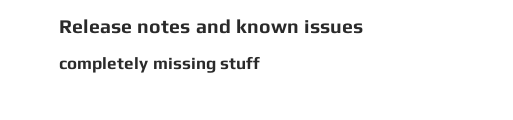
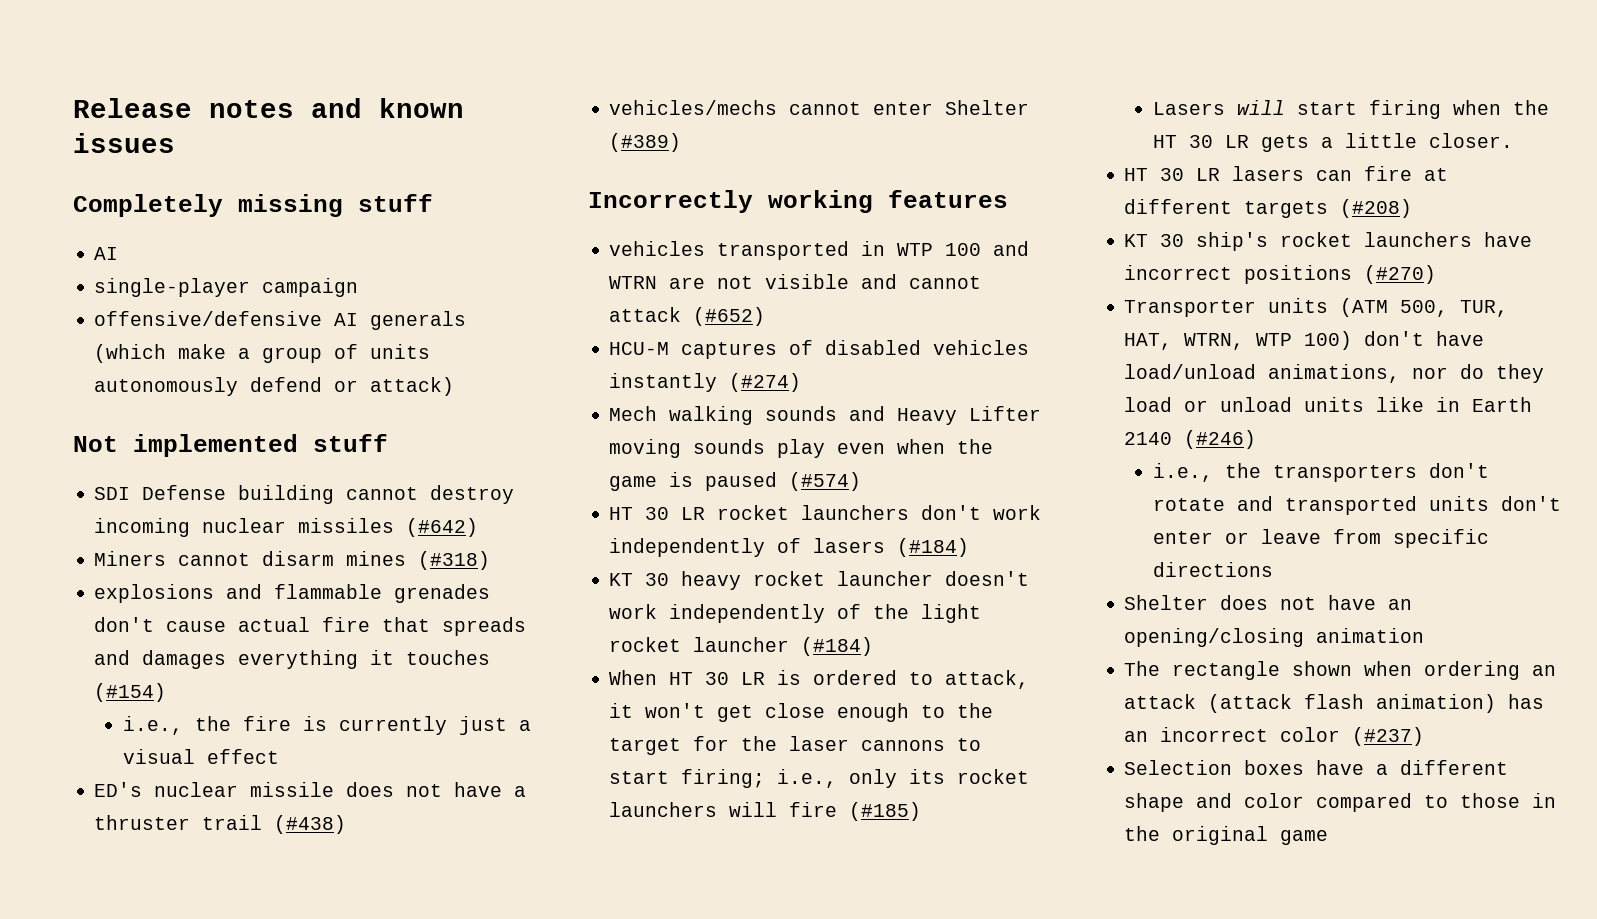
[59,57,148,73] completely -> [73,194,223,217] Completely
(261, 63) none -> [94,247,119,260] [94,278,359,297] [94,311,467,330] [94,344,431,363] [94,377,455,396] [73,434,388,457] [94,485,515,504] [94,518,479,537] [94,551,491,570] [94,584,491,603] [94,617,527,636] [94,650,491,669] [94,683,167,702] [122,716,531,735] [122,749,279,764] [94,782,527,797] [94,815,347,834] [609,100,1030,115] [609,133,682,152] [588,190,1008,213] [609,241,1030,260] [609,274,982,289] [609,307,766,326] [609,340,1030,359] [609,373,802,392] [609,406,1042,425] [609,439,994,458] [609,472,862,491] [609,505,1042,520] [609,538,970,557] [609,571,1030,590] [609,604,982,623] [609,637,874,656] [609,670,1030,689] [609,703,994,722] [609,736,982,755] [609,769,1030,788] [609,802,922,821] [1152,100,1549,119] [1152,133,1513,152] [1124,166,1449,181] [1124,199,1413,218] [1124,232,1533,251] [1124,265,1437,284] [1124,298,1509,317] [1124,331,1485,350] [1124,364,1545,383] [1124,397,1533,412] [1124,430,1257,449] [1152,463,1489,482] [1152,496,1561,515] [1152,529,1489,548] [1152,562,1273,577] [1124,595,1413,610] [1124,628,1425,647] [1124,661,1557,680] [1124,694,1545,713] [1124,727,1425,746] [1124,760,1509,775] [1124,793,1557,812] [1124,826,1329,845] // AI // single-player campaign // offensive/defensive AI generals (which make a group of units autonomously defend or attack) // Not implemented stuff // SDI Defense building cannot destroy incoming nuclear missiles (#642) // Miners cannot disarm mines (#318) // explosions and flammable grenades don't cause actual fire that spreads and damages everything it touches (#154) // i.e., the fire is currently just a visual effect // ED's nuclear missile does not have a thruster trail (#438) // vehicles/mechs cannot enter Shelter (#389) // Incorrectly working features // vehicles transported in WTP 100 and WTRN are not visible and cannot attack (#652) // HCU-M captures of disabled vehicles instantly (#274) // Mech walking sounds and Heavy Lifter moving sounds play even when the game is paused (#574) // HT 30 LR rocket launchers don't work independently of lasers (#184) // KT 30 heavy rocket launcher doesn't work independently of the light rocket launcher (#184) // When HT 30 LR is ordered to attack, it won't get close enough to the target for the laser cannons to start firing; i.e., only its rocket launchers will fire (#185) // Lasers will start firing when the HT 30 LR gets a little closer. // HT 30 LR lasers can fire at different targets (#208) // KT 30 ship's rocket launchers have incorrect positions (#270) // Transporter units (ATM 500, TUR, HAT, WTRN, WTP 100) don't have load/unload animations, nor do they load or unload units like in Earth 2140 (#246) // i.e., the transporters don't rotate and transported units don't enter or leave from specific directions // Shelter does not have an opening/closing animation // The rectangle shown when ordering an attack (attack flash animation) has an incorrect color (#237) // Selection boxes have a different shape and color compared to those in the original game

